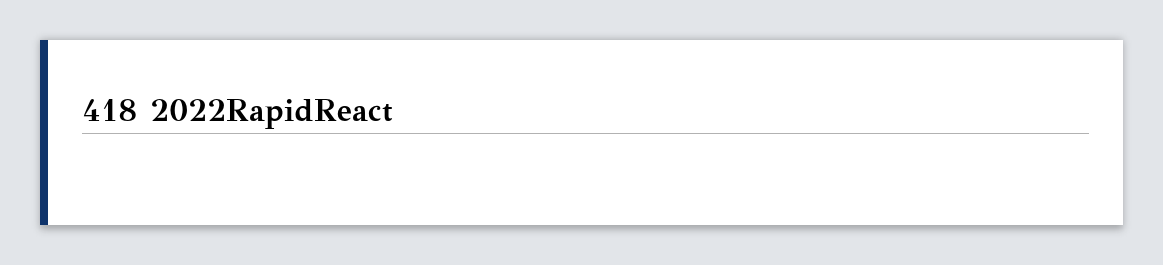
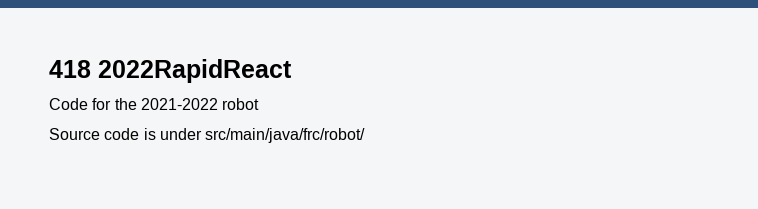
(393, 114) none -> [49,98,260,110] [49,128,366,143] // Code for the 2021-2022 robot // Source code is under src/main/java/frc/robot/

